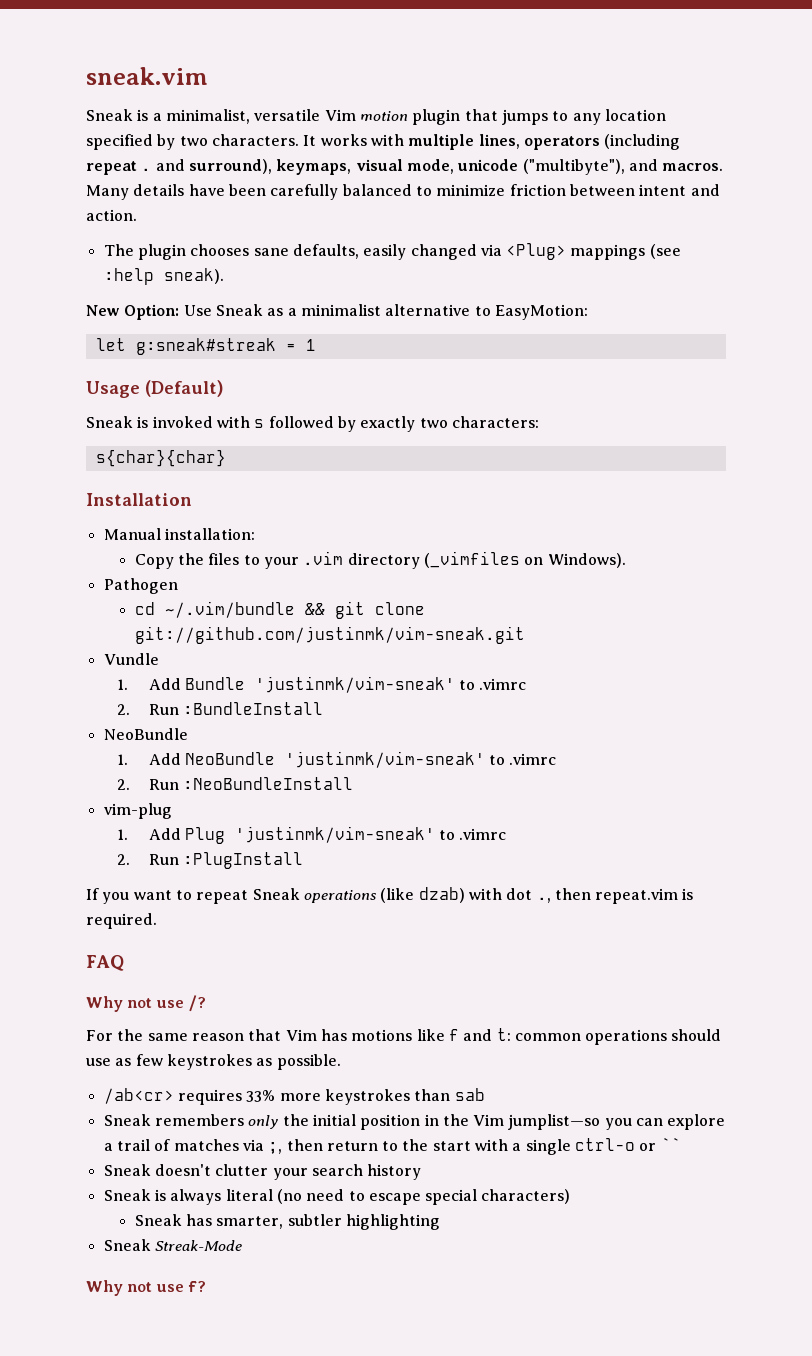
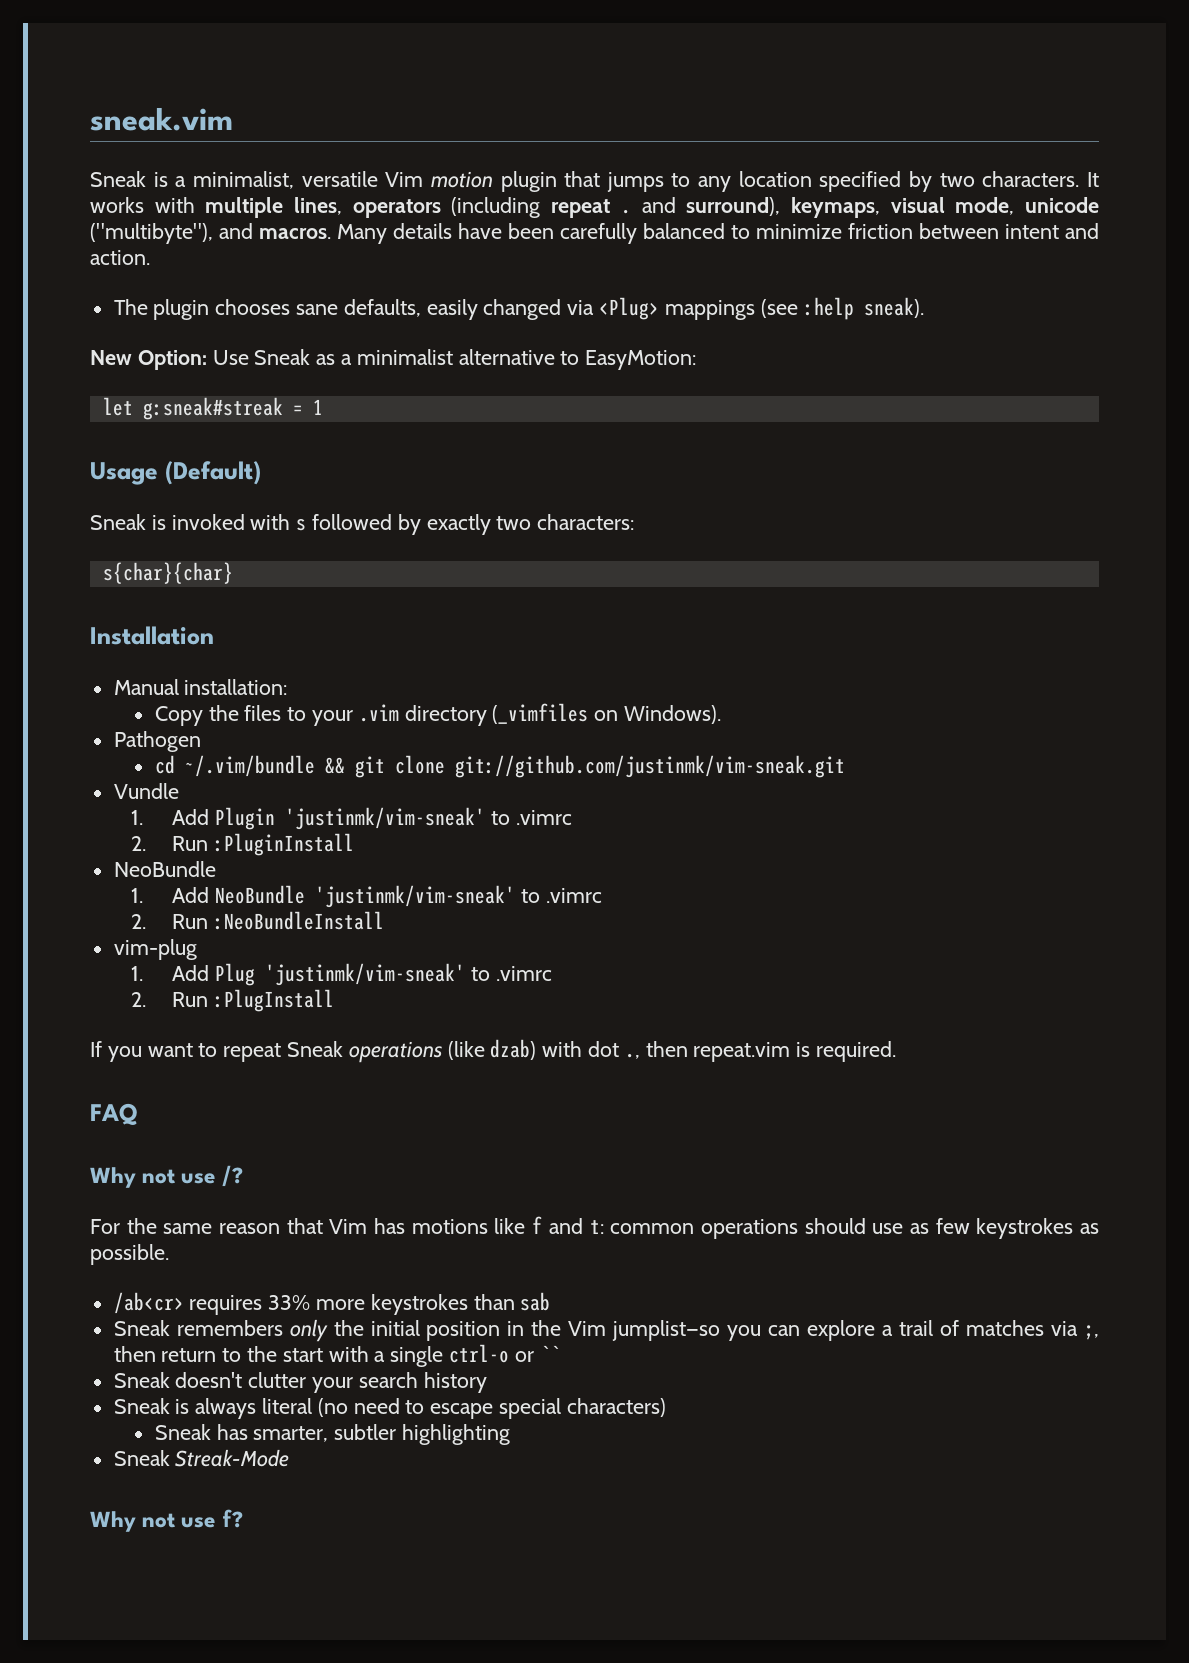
[184,676,527,693] [117,702,323,715] Bundle 'justinmk/vim-sneak' to .vimrc // 2. Run :BundleInstall -> [215,807,572,830] [131,833,355,856] Plugin 'justinmk/vim-sneak' to .vimrc // 2. Run :PluginInstall

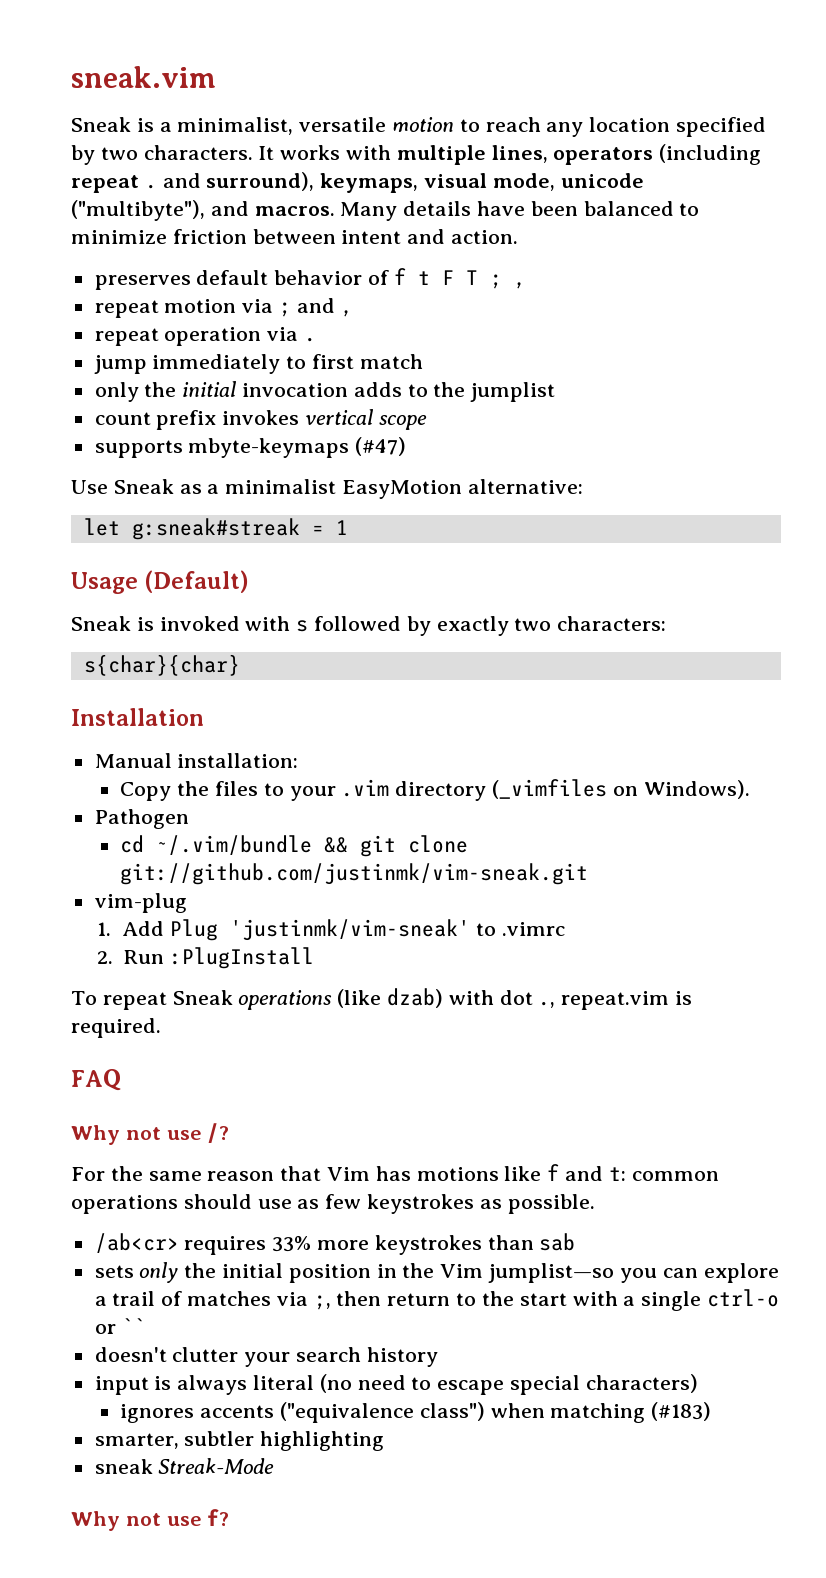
[385,171,691,192] Vim motion plugin that jumps to -> [392,117,541,132] motion to reach
[560,223,637,244] carefully -> (578, 208) none
[113,297,924,320] [90,350,207,370] The plugin chooses sane defaults, easily changed via <Plug> mappings (see :help sneak). // New Option: -> [94,268,526,290] [94,298,353,318] [94,327,317,346] [93,354,423,374] [94,381,556,402] [94,409,427,430] [94,437,407,458] preserves default behavior of f t F T ; , // repeat motion via ; and , // repeat operation via . // jump immediately to first match // only the initial invocation adds to the jumplist // count prefix invokes vertical scope // supports mbyte-keymaps (#47) //
[458,349,697,370] alternative to EasyMotion: -> [342,479,583,499] EasyMotion alternative:
[113,783,179,799] [131,807,572,830] [131,833,355,856] [113,861,216,877] [131,885,602,908] [131,911,385,930] // Vundle // 1. Add Plugin 'justinmk/vim-sneak' to .vimrc // 2. Run :PluginInstall // NeoBundle // 1. Add NeoBundle 'justinmk/vim-sneak' to .vimrc // 2. Run :NeoBundleInstall -> (589, 874) none
[90,1041,218,1062] If you want to -> [71,991,97,1005] To
[645,1041,688,1057] then -> (556, 1004) none
[113,1320,283,1336] Sneak remembers -> [94,1265,134,1278] sets
[113,1372,170,1388] Sneak -> (146, 1326) none
[113,1398,170,1414] Sneak -> [94,1376,149,1395] input
[154,1424,248,1440] Sneak has -> [120,1402,712,1423] ignores accents ("equivalence class") when matching (#183) //
[113,1450,170,1466] Sneak -> [94,1459,153,1474] sneak

